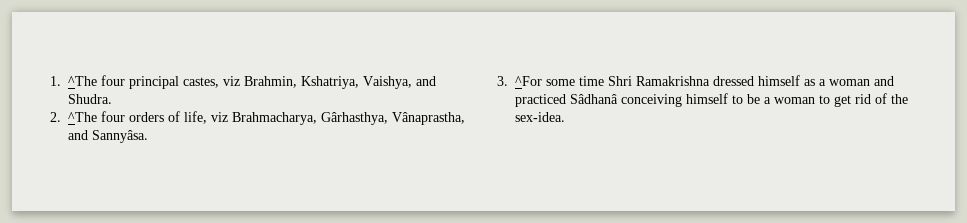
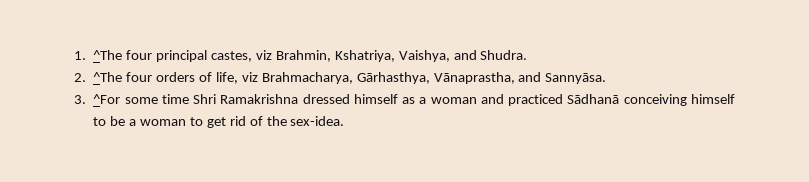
[321,112,465,125] [68,130,148,143] Gârhasthya, Vânaprastha, and Sannyâsa. -> [356,72,607,84] Gārhasthya, Vānaprastha, and Sannyāsa.
[570,94,618,104] Sâdhanâ -> [567,94,620,104] Sādhanā

